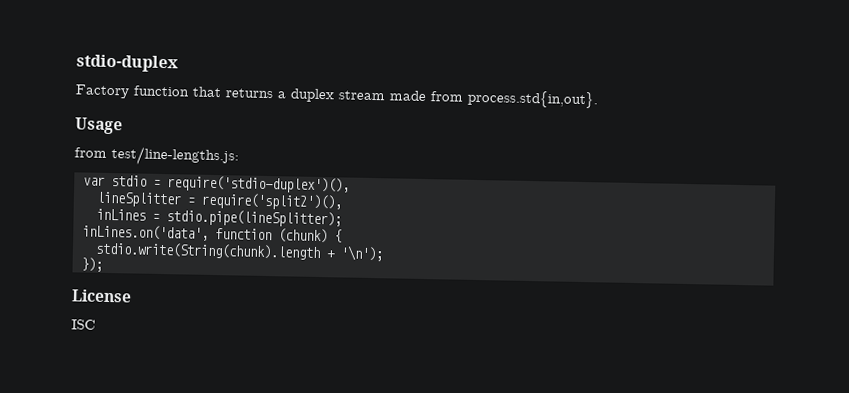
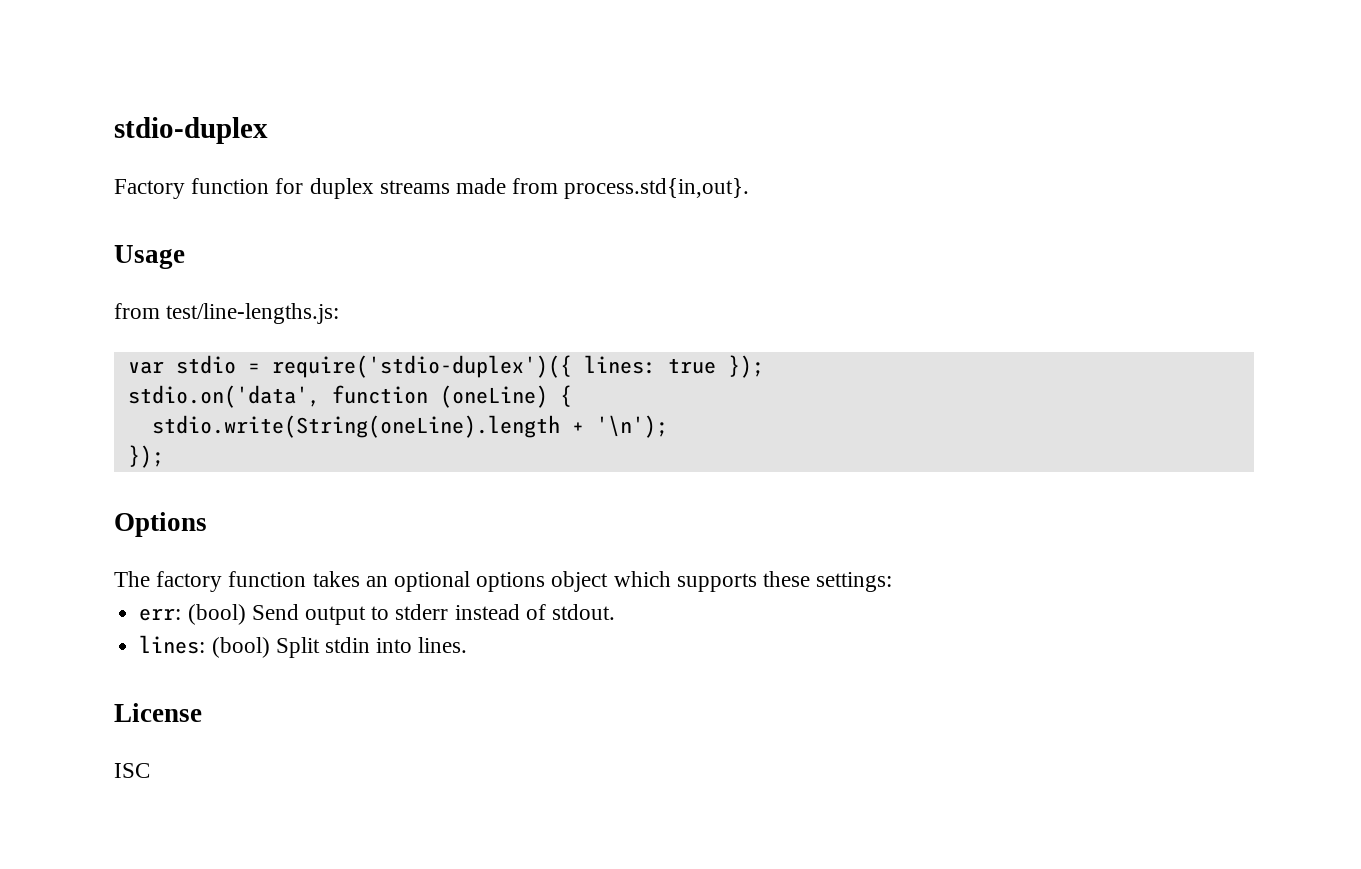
[192,86,385,103] that returns a duplex stream -> [275,178,450,199] for duplex streams
[166,175,350,194] [95,191,343,211] [95,208,342,228] [81,224,328,244] require('stdio-duplex')(), // lineSplitter = require('split2')(), // inLines = stdio.pipe(lineSplitter); // inLines.on('data', function (chunk) -> [271,355,764,378] [127,385,548,408] require('stdio-duplex')({ lines: true }); // stdio.on('data', function (oneLine)
[94,241,321,261] stdio.write(String(chunk).length -> [151,415,560,438] stdio.write(String(oneLine).length
(103, 264) none -> [114,512,207,537] [114,571,893,592] [139,604,615,625] [139,635,468,658] // Options // The factory function takes an optional options object which supports these settings: // err: (bool) Send output to stderr instead of stdout. // lines: (bool) Split stdin into lines.

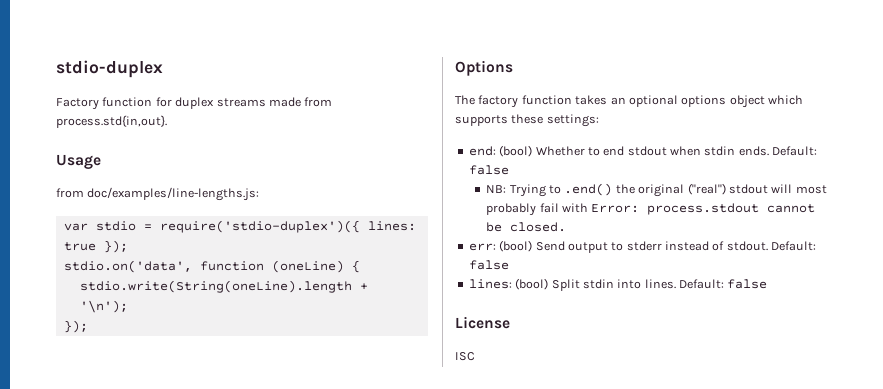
[166,303,340,324] test/line-lengths.js: -> [87,187,260,201] doc/examples/line-lengths.js:
(893, 582) none -> [468,145,818,157] [468,165,509,175] [486,183,827,197] [486,203,816,216] [486,222,567,232] // end: (bool) Whether to end stdout when stdin ends. Default: false // NB: Trying to .end() the original ("real") stdout will most probably fail with Error: process.stdout cannot be closed.
(615, 612) none -> [771,241,817,251] [468,260,509,270] Default: false
(468, 645) none -> [679,279,768,289] Default: false

